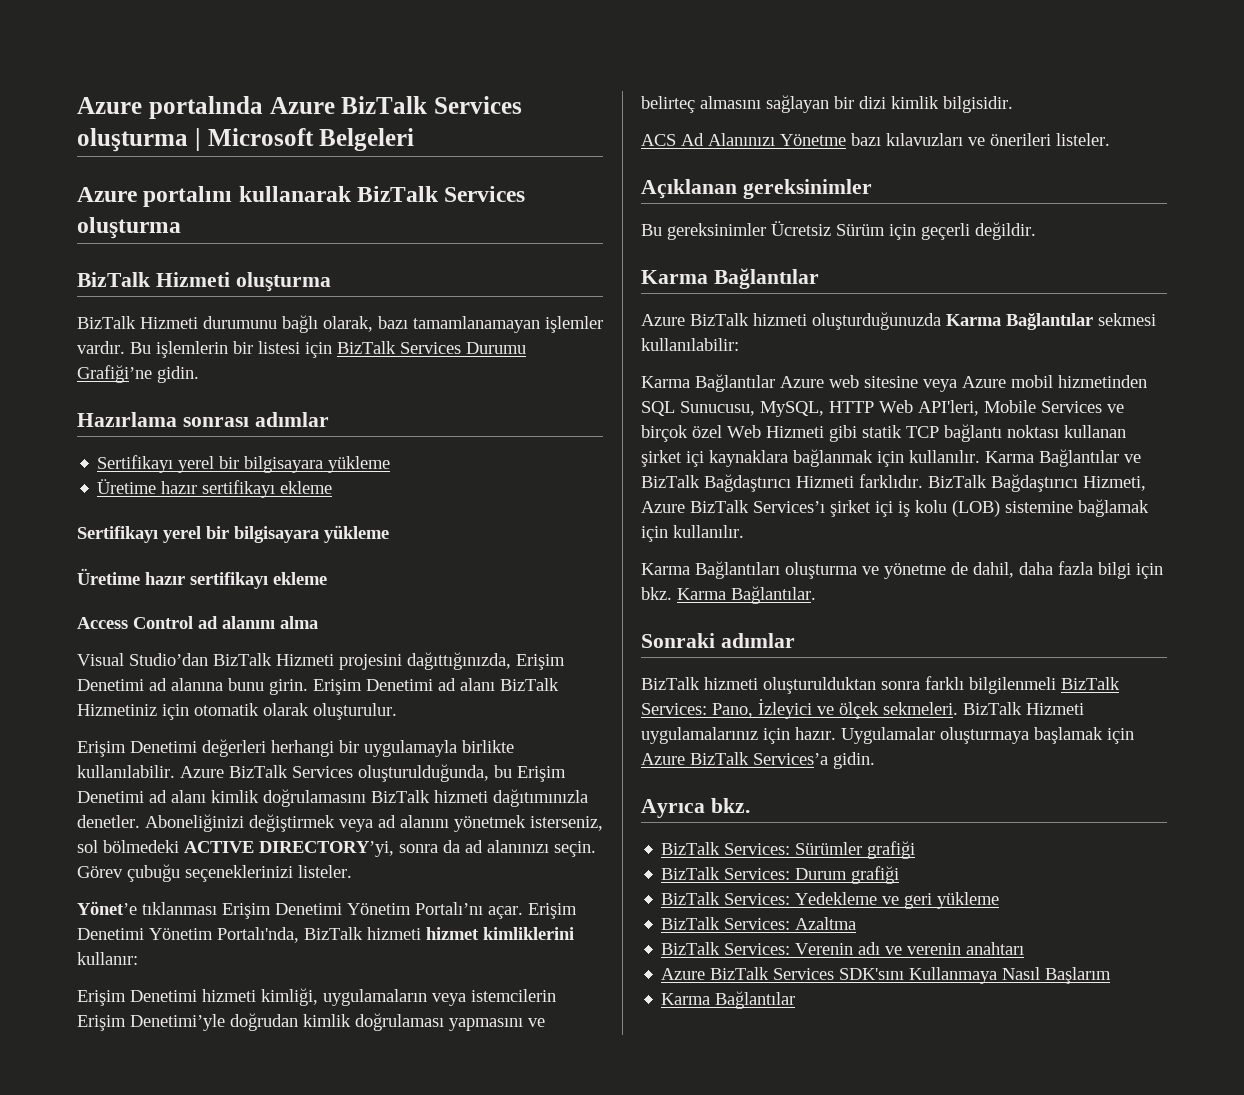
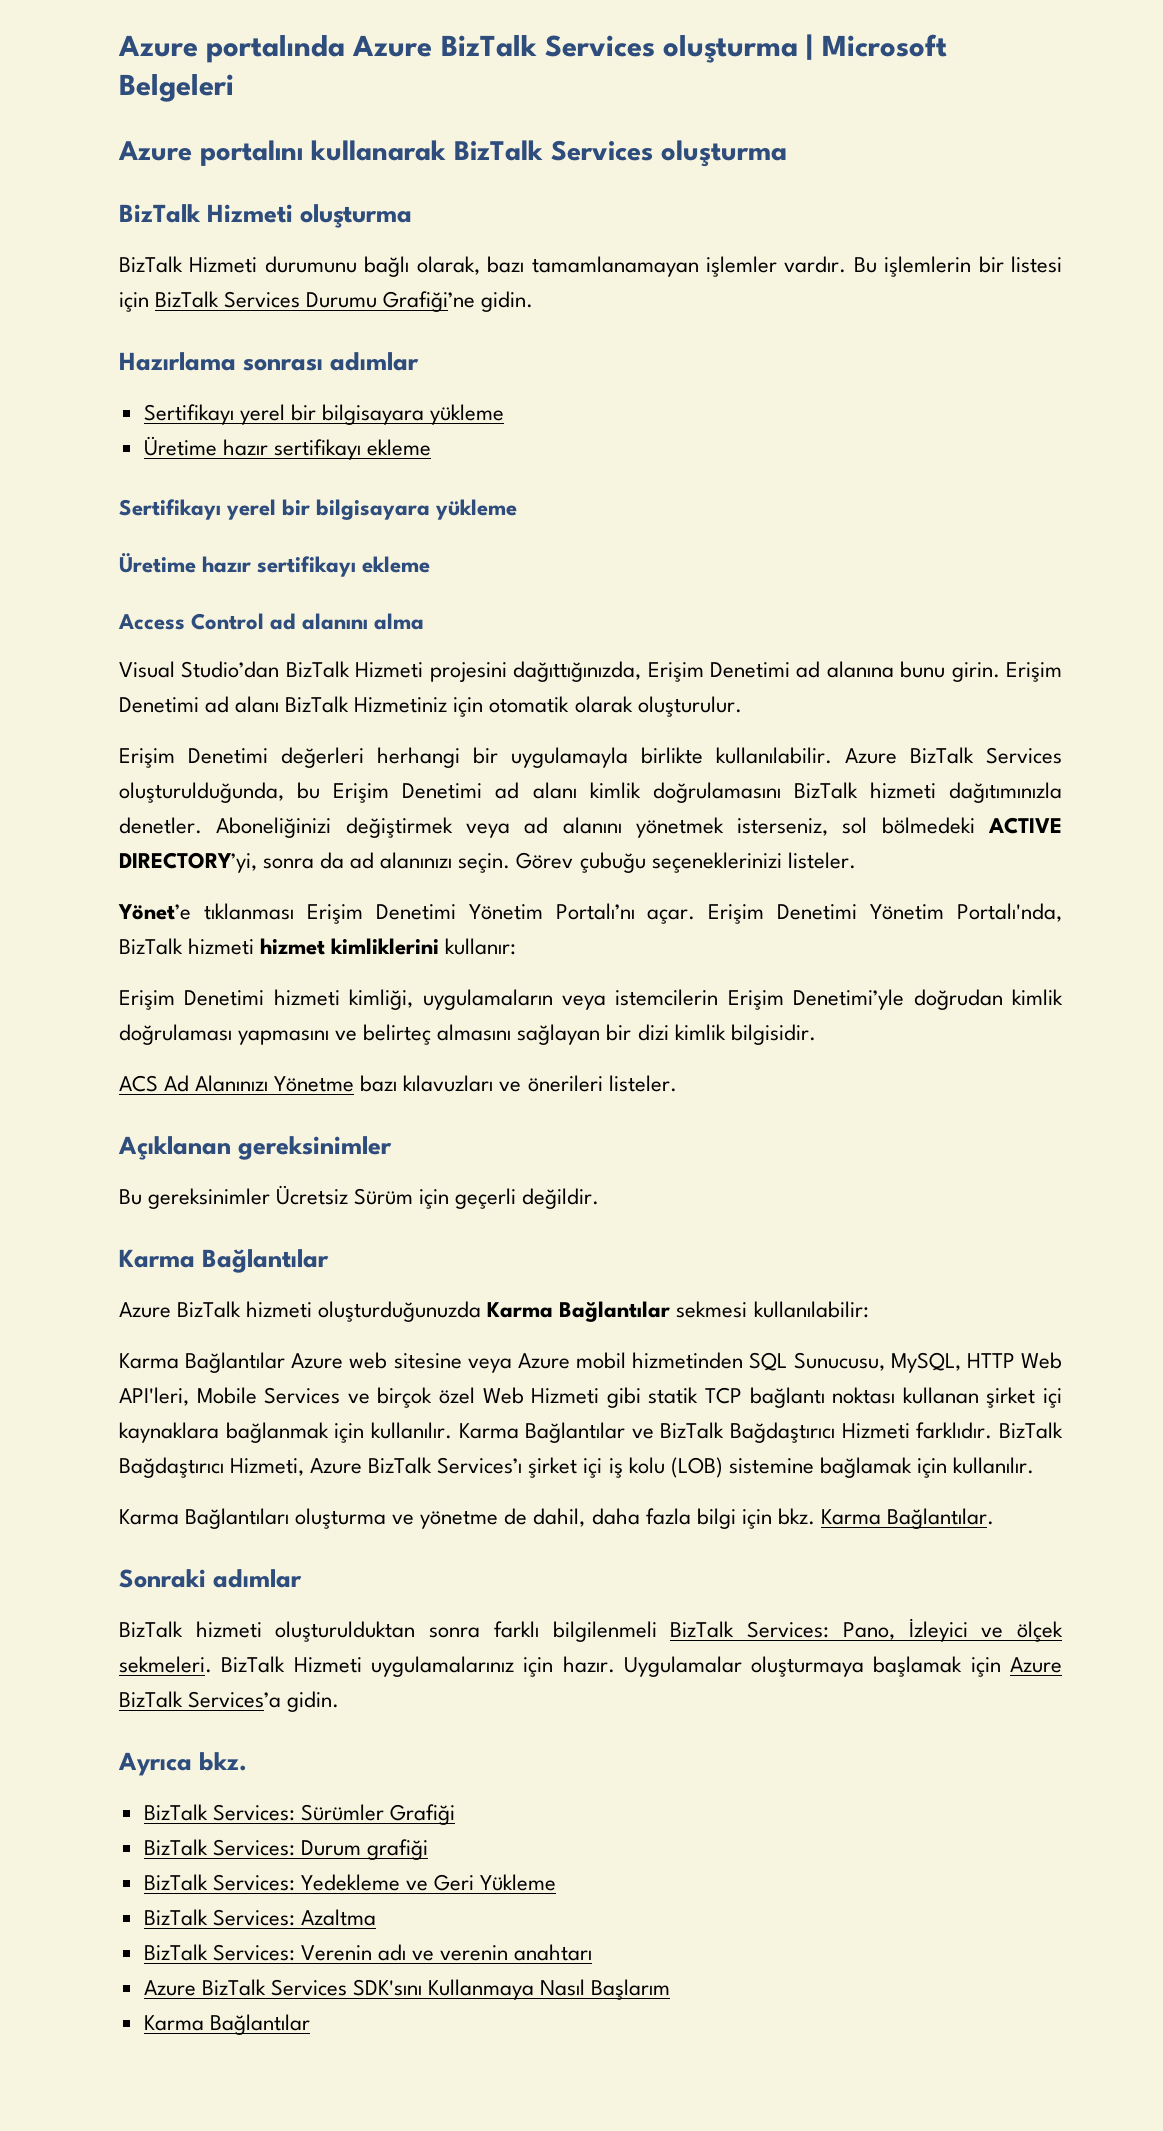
[867,841,916,859] grafiği -> [389,1804,455,1825] Grafiği
[904,892,1000,909] geri yükleme -> [434,1874,557,1891] Geri Yükleme

